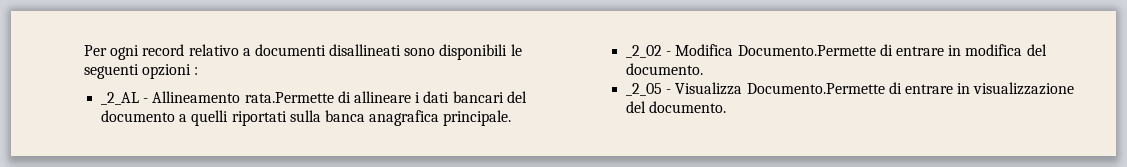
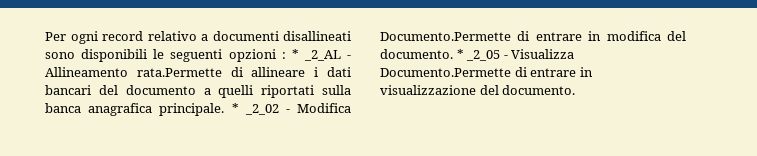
(199, 71) // -> [291,49,299,59] *
(512, 118) // -> [231,103,239,113] *
(704, 69) // -> [456,49,464,59] *

